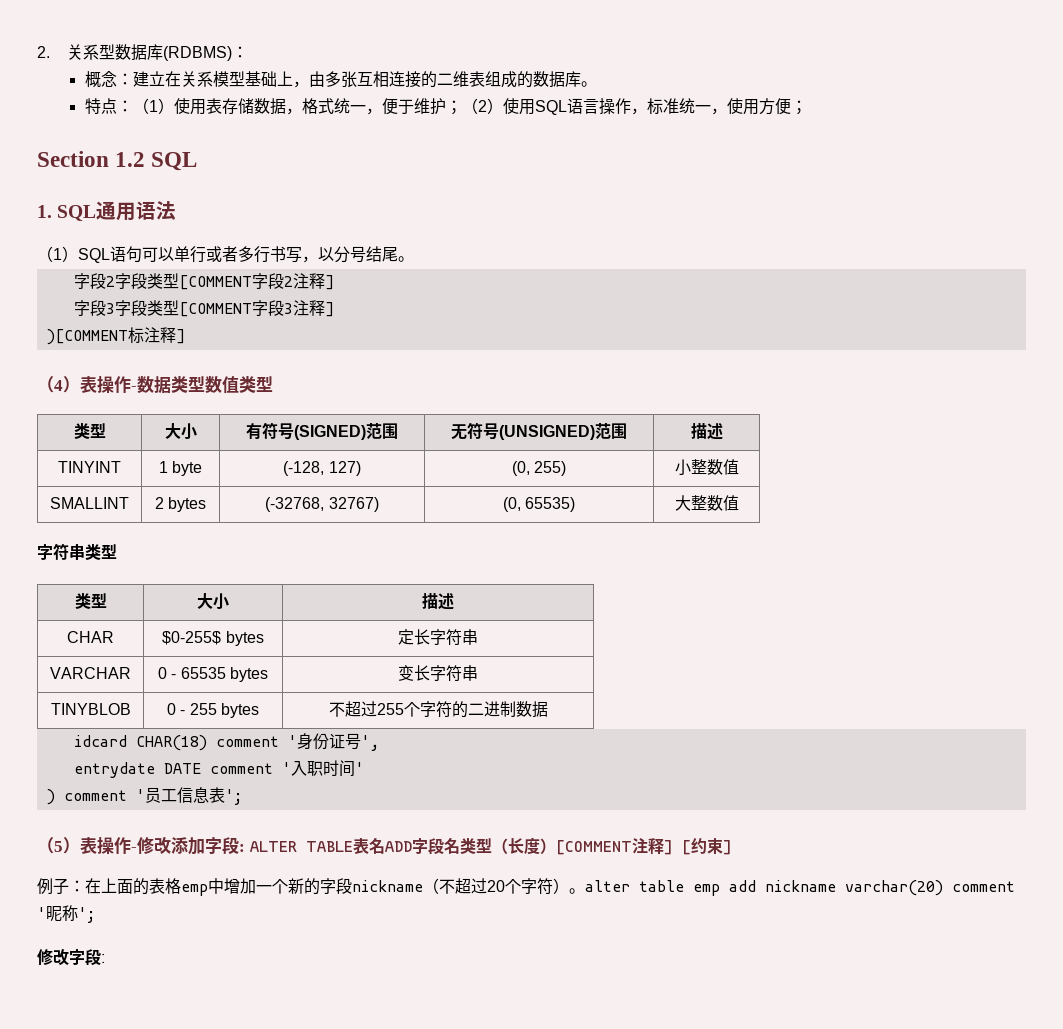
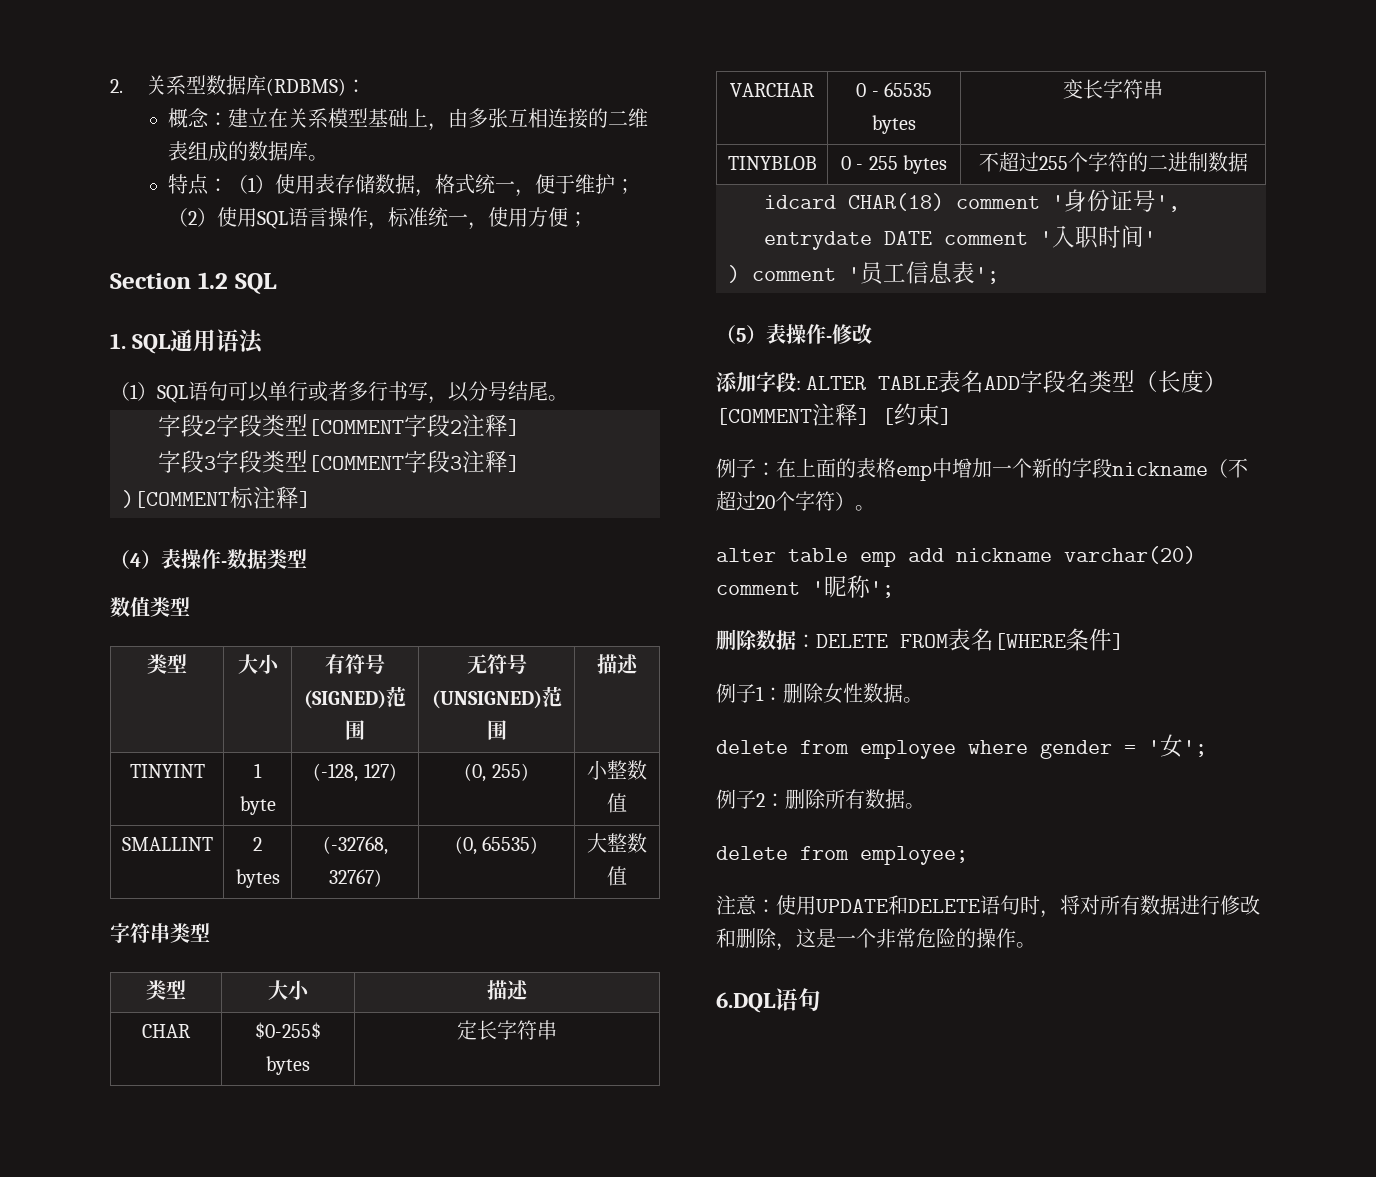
(205, 384) none -> (307, 558) //
(171, 845) none -> (872, 334) //
(585, 891) none -> (875, 508) //
[37,949,105,966] 修改字段: -> [716,628,1124,651] [716,683,923,704] [716,734,1207,759] [716,789,925,809] [716,846,968,865] [716,895,1260,918] [716,928,1036,951] [716,988,821,1013] 删除数据：DELETE FROM表名[WHERE条件] // 例子1：删除女性数据。 // delete from employee where gender = '女'; // 例子2：删除所有数据。 // delete from employee; // 注意：使用UPDATE和DELETE语句时，将对所有数据进行修改和删除，这是一个非常危险的操作。 // 6.DQL语句

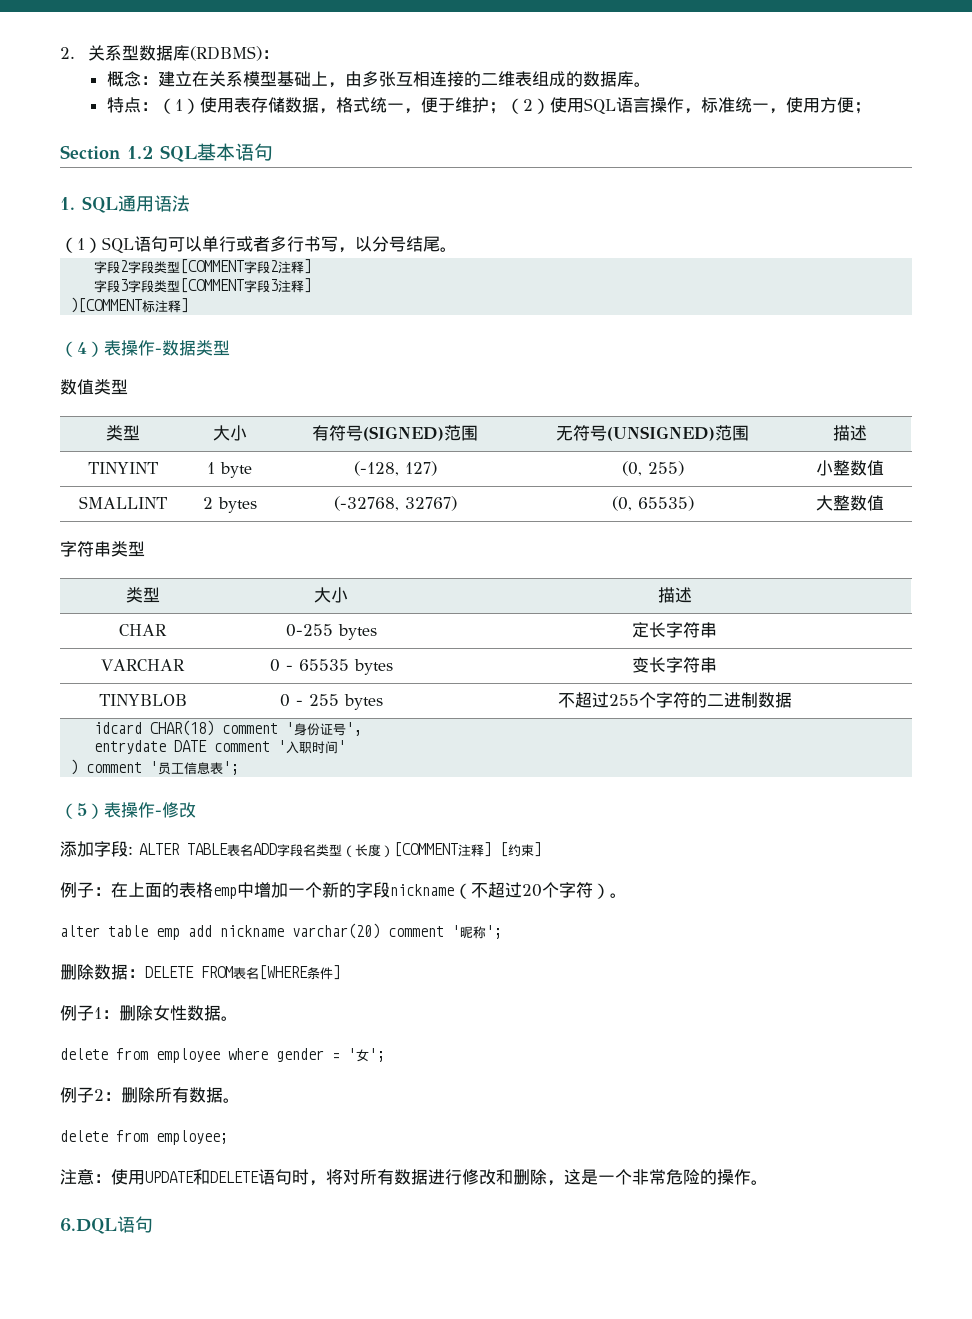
(277, 283) none -> [197,143,273,161] 基本语句
[255,1022,321,1039] $0-255$ -> [285,624,333,637] 0-255

